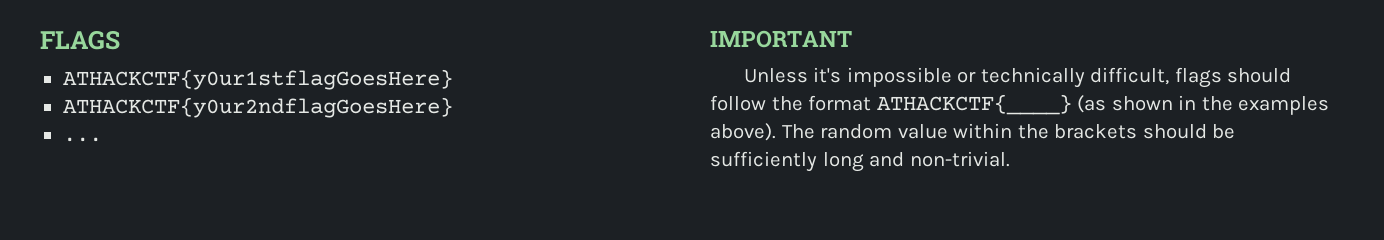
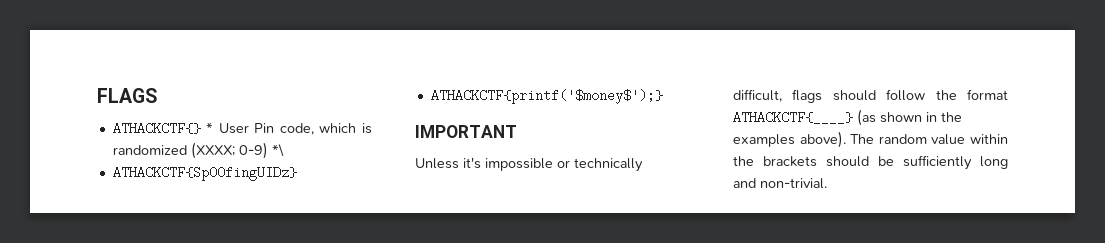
[62,69,453,90] [62,97,453,118] [62,137,102,142] ATHACKCTF{y0ur1stflagGoesHere} // ATHACKCTF{y0ur2ndflagGoesHere} // ... -> [112,122,372,135] [112,142,284,159] [112,166,297,181] [430,89,663,104] ATHACKCTF{} * User Pin code, which is randomized (XXXX; 0-9) *\ // ATHACKCTF{Sp00fingUIDz} // ATHACKCTF{printf('$money$');}

